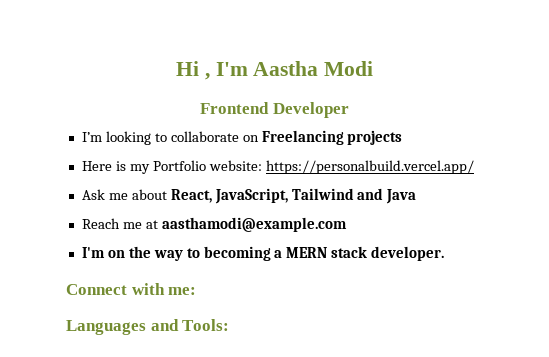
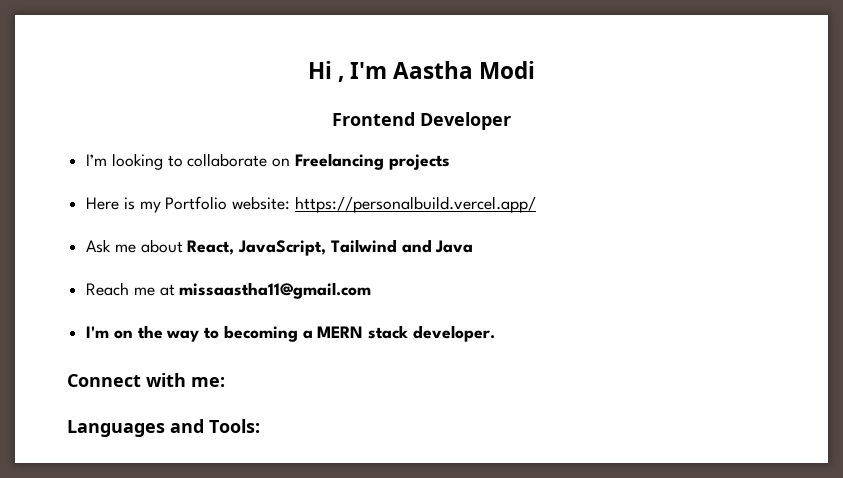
[161,217,347,232] aasthamodi@example.com -> [179,282,372,299] missaastha11@gmail.com

